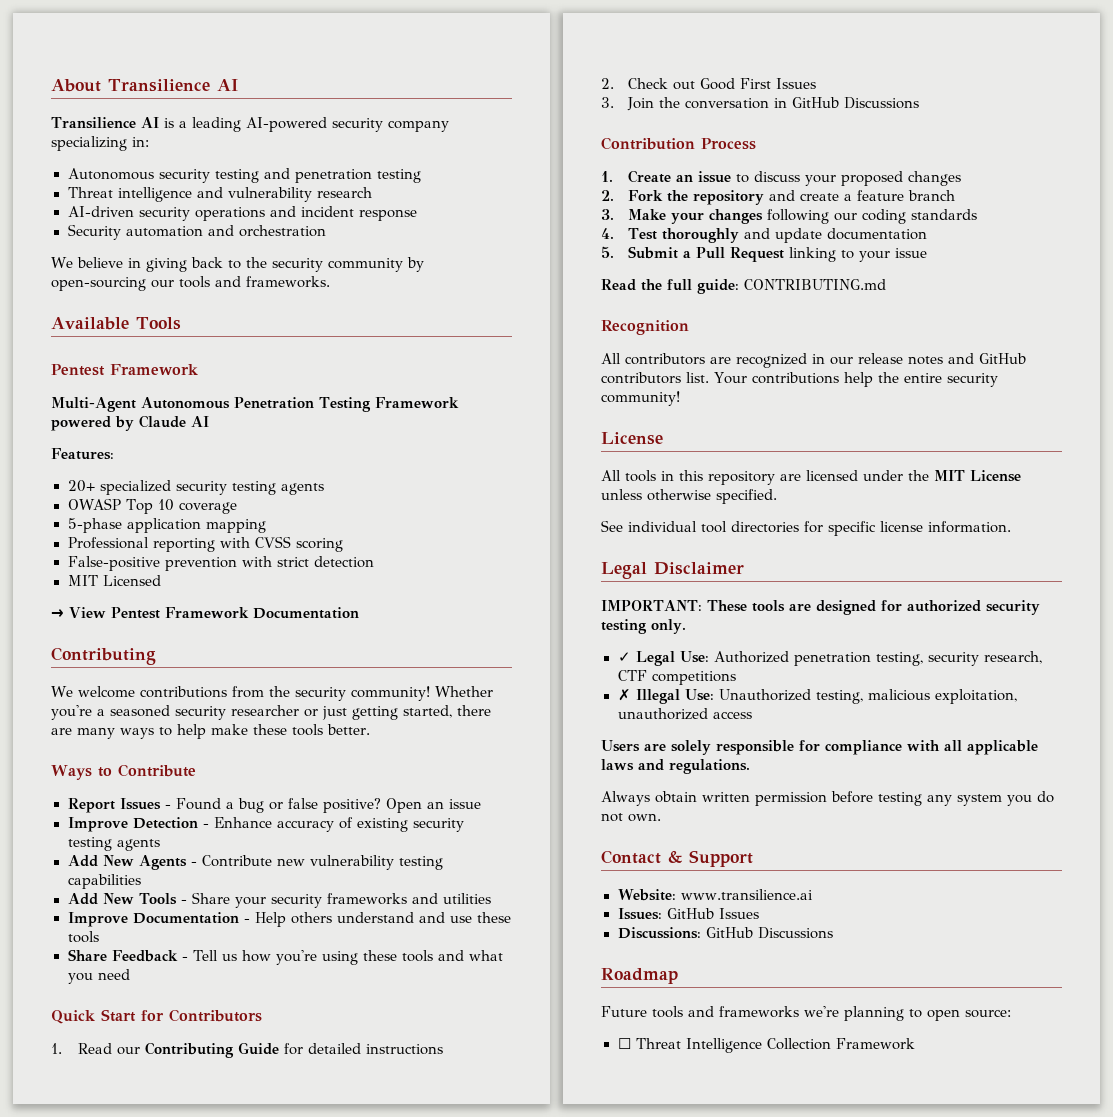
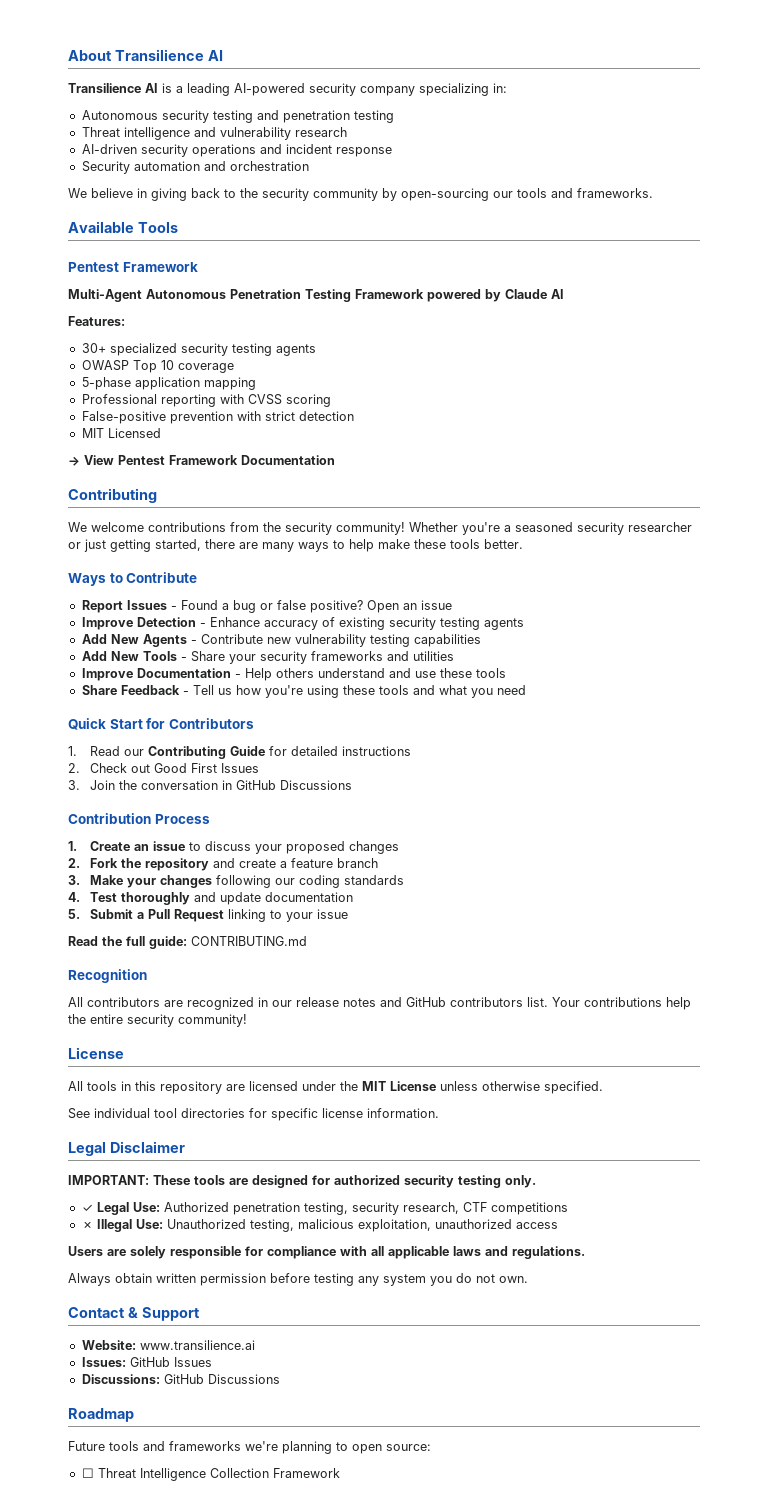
[67,480,95,492] 20+ -> [81,343,106,353] 30+

